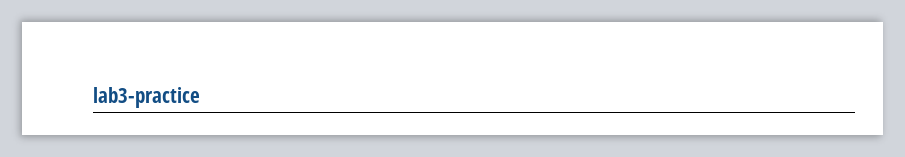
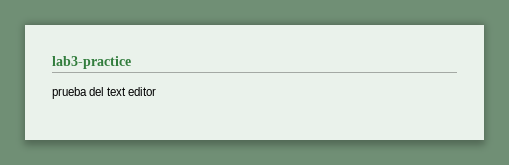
(200, 97) none -> [52,87,157,99] // prueba del text editor

